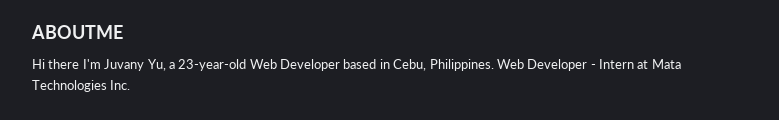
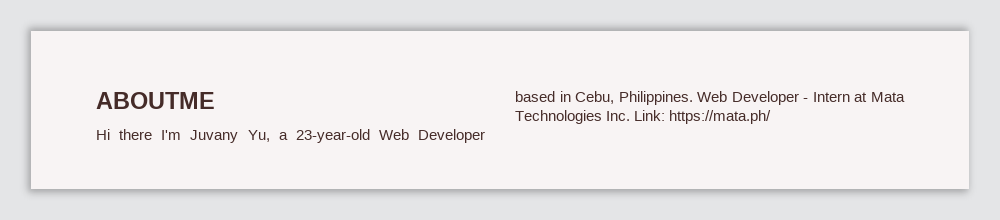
(131, 85) none -> [634,110,772,124] Link: https://mata.ph/

